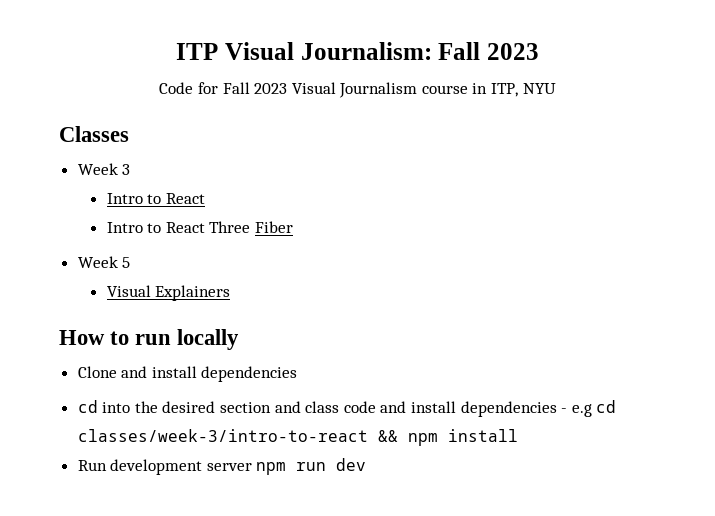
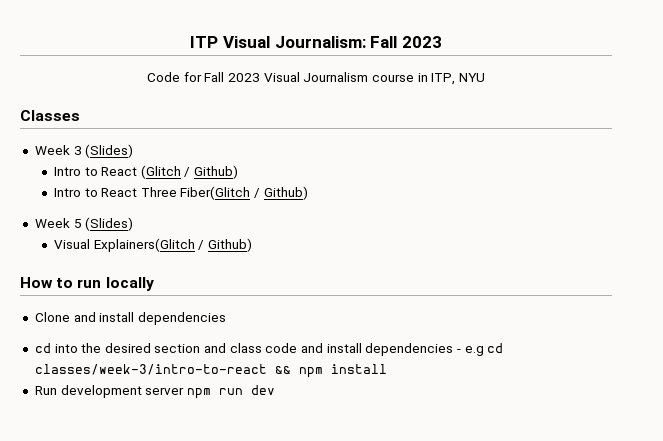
[106,193,205,204] // Intro to React -> [85,144,134,158] [53,165,239,179] (Slides) // Intro to React (Glitch / Github)
[254,221,293,233] Fiber -> [180,186,308,200] Fiber(Glitch / Github)
[106,285,231,301] // Visual Explainers -> [85,217,134,231] [53,238,252,252] (Slides) // Visual Explainers(Glitch / Github)

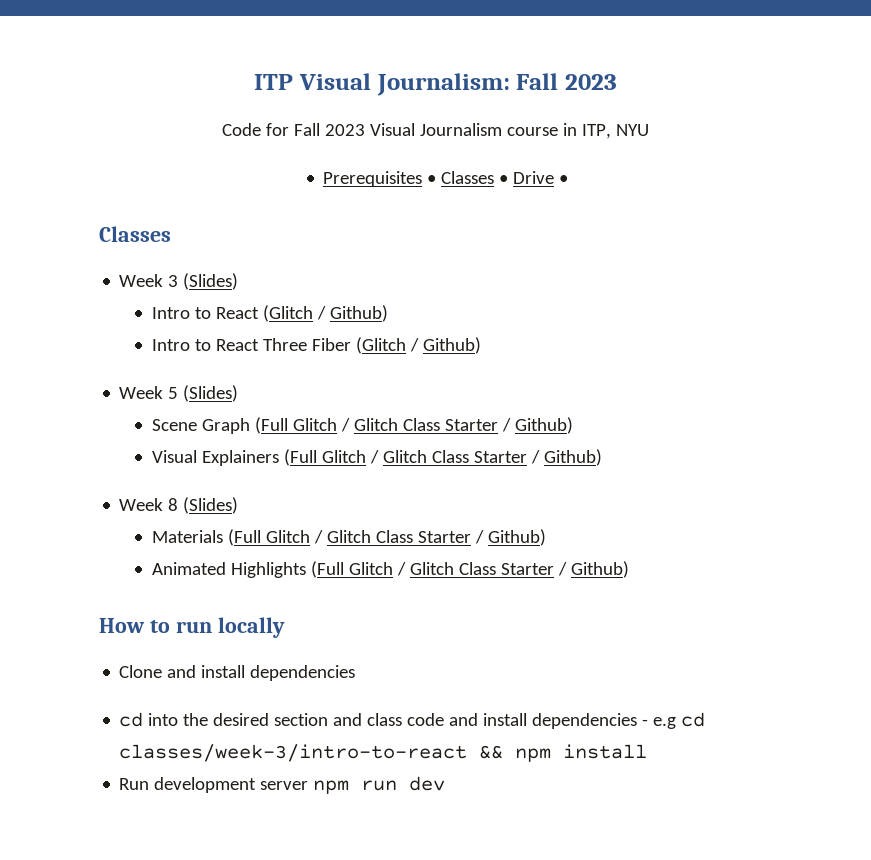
(485, 77) none -> [323,171,569,187] // Prerequisites • Classes • Drive •
[180,186,251,200] Fiber(Glitch -> [311,337,406,354] Fiber (Glitch
[53,238,195,252] Visual Explainers(Glitch -> [151,417,573,434] [151,449,602,466] [119,497,239,514] [151,529,546,546] [151,561,554,578] Scene Graph (Full Glitch / Glitch Class Starter / Github) // Visual Explainers (Full Glitch / Glitch Class Starter / Github) // Week 8 (Slides) // Materials (Full Glitch / Glitch Class Starter / Github) // Animated Highlights (Full Glitch / Glitch Class Starter

